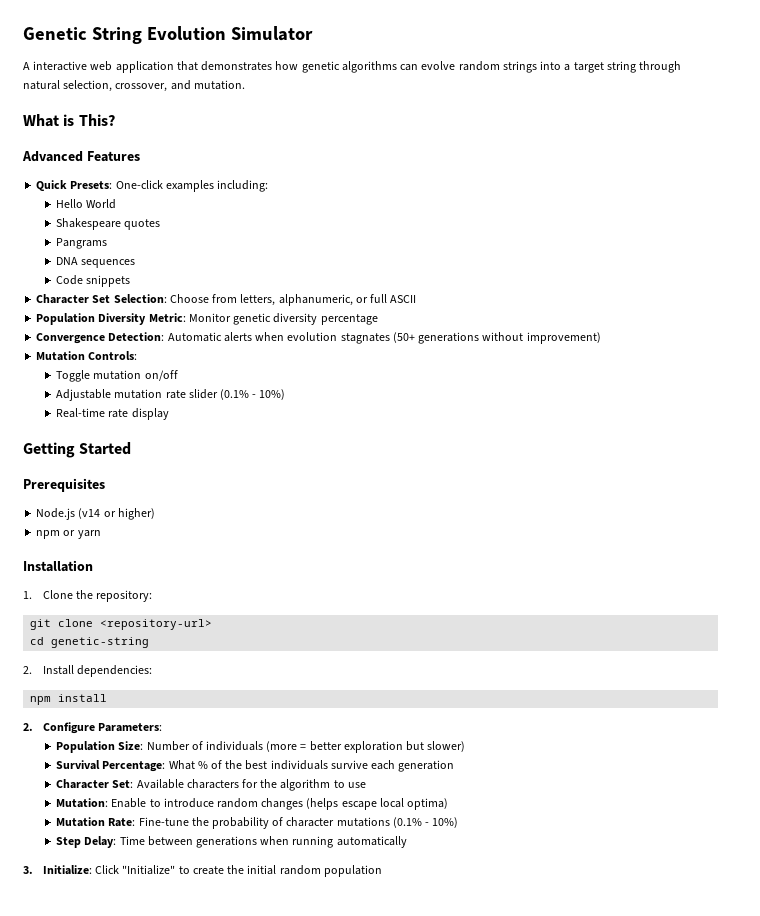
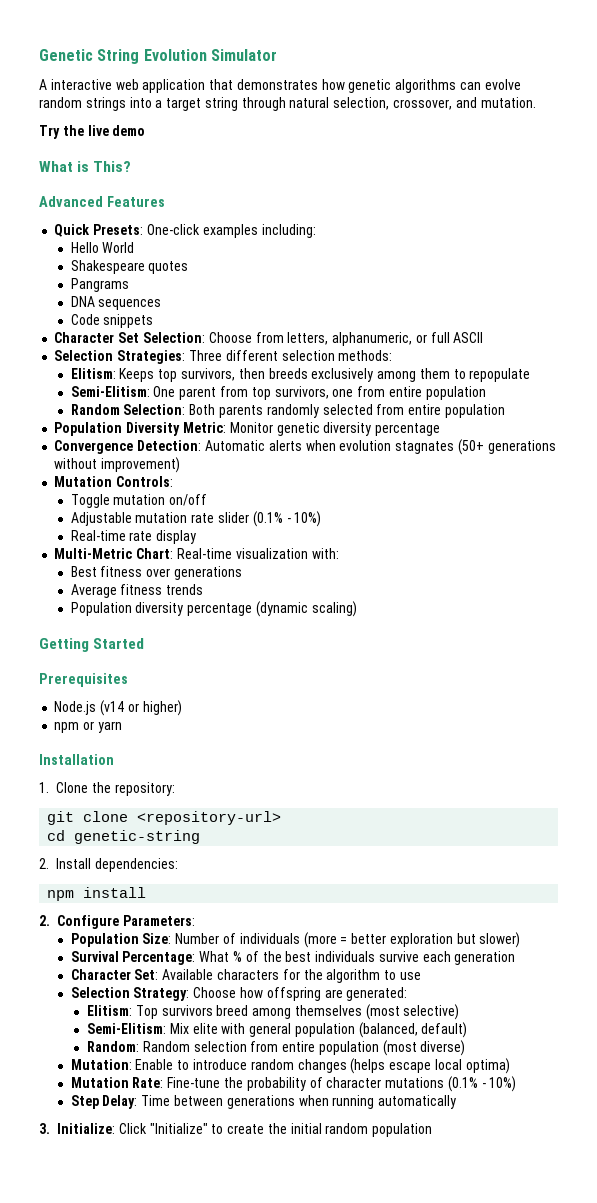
(245, 85) none -> [39,125,146,139] // Try the live demo
(417, 299) none -> [54,350,393,364] [70,368,531,382] [70,386,486,400] [70,404,505,418] // Selection Strategies: Three different selection methods: // Elitism: Keeps top survivors, then breeds exclusively among them to repopulate // Semi-Elitism: One parent from top survivors, one from entire population // Random Selection: Both parents randomly selected from entire population
(169, 414) none -> [54,548,339,559] [70,566,243,580] [70,584,204,598] [70,601,357,617] // Multi-Metric Chart: Real-time visualization with: // Best fitness over generations // Average fitness trends // Population diversity percentage (dynamic scaling)
(366, 785) none -> [70,987,408,1001] [86,1004,460,1020] [86,1022,468,1038] [86,1040,466,1056] // Selection Strategy: Choose how offspring are generated: // Elitism: Top survivors breed among themselves (most selective) // Semi-Elitism: Mix elite with general population (balanced, default) // Random: Random selection from entire population (most diverse)

